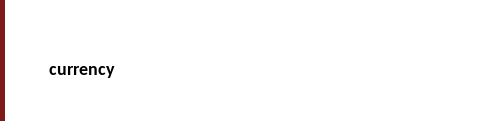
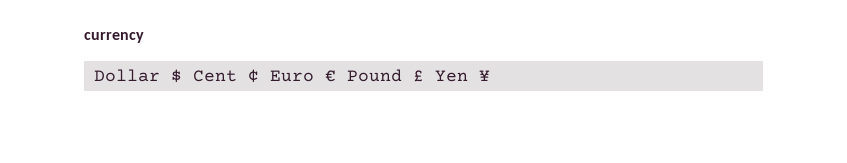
(115, 72) none -> [93,69,490,83] // Dollar $ Cent ¢ Euro € Pound £ Yen ¥

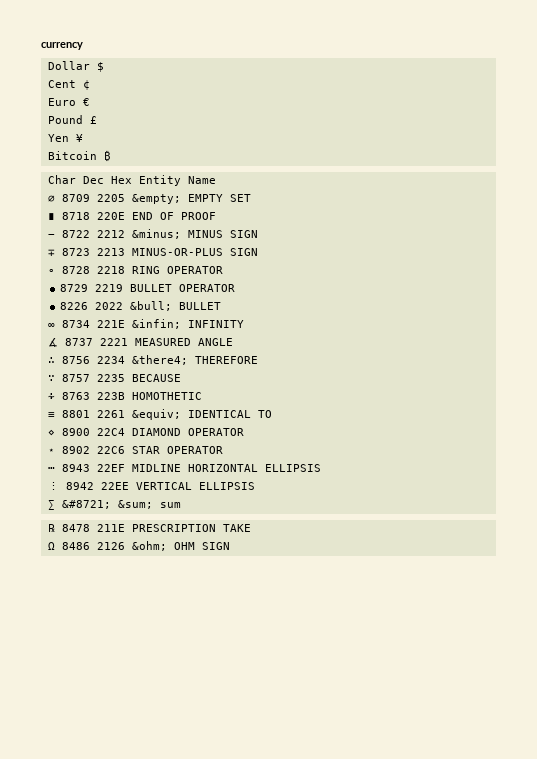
(182, 76) none -> (104, 67) //
(259, 76) none -> (90, 85) //
(336, 76) none -> (90, 102) //
(424, 76) none -> (97, 120) //
(490, 75) none -> [47,150,110,162] [47,175,216,186] [47,194,251,204] [47,212,216,220] [47,229,258,239] [47,248,258,256] [47,266,223,274] [59,284,235,292] [59,301,221,311] [47,319,244,329] [47,338,233,347] [47,355,258,365] [47,374,181,382] [47,392,202,400] [47,409,272,420] [47,428,244,436] [47,446,223,454] [47,464,321,472] [47,482,255,490] [47,500,181,510] [47,524,251,532] [47,541,230,551] // Bitcoin ₿ // Char Dec Hex Entity Name // ∅ 8709 2205 &empty; EMPTY SET // ∎ 8718 220E END OF PROOF // − 8722 2212 &minus; MINUS SIGN // ∓ 8723 2213 MINUS-OR-PLUS SIGN // ∘ 8728 2218 RING OPERATOR // 8729 2219 BULLET OPERATOR // 8226 2022 &bull; BULLET // ∞ 8734 221E &infin; INFINITY // ∡ 8737 2221 MEASURED ANGLE // ∴ 8756 2234 &there4; THEREFORE // ∵ 8757 2235 BECAUSE // ∻ 8763 223B HOMOTHETIC // ≡ 8801 2261 &equiv; IDENTICAL TO // ⋄ 8900 22C4 DIAMOND OPERATOR // ⋆ 8902 22C6 STAR OPERATOR // ⋯ 8943 22EF MIDLINE HORIZONTAL ELLIPSIS // ⋮ 8942 22EE VERTICAL ELLIPSIS // ∑ &#8721; &sum; sum // ℞ 8478 211E PRESCRIPTION TAKE // Ω 8486 2126 &ohm; OHM SIGN

